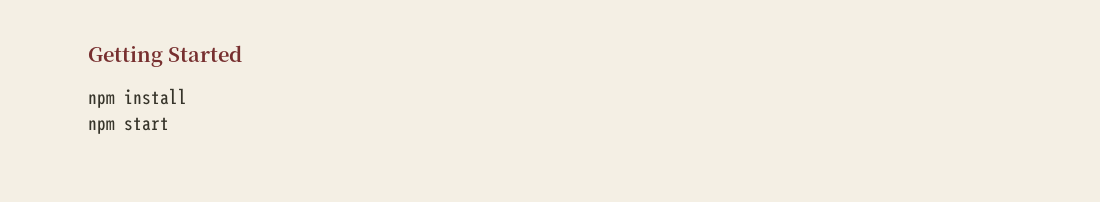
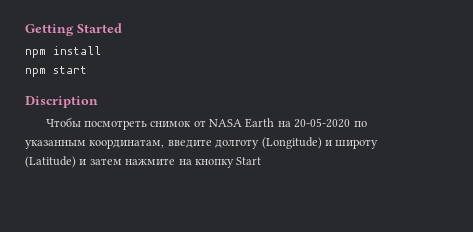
(169, 124) none -> [25,96,98,108] [45,117,367,130] [25,137,379,149] [25,156,262,168] // Discription // Чтобы посмотреть снимок от NASA Earth на 20-05-2020 по указанным координатам, введите долготу (Longitude) и широту (Latitude) и затем нажмите на кнопку Start

